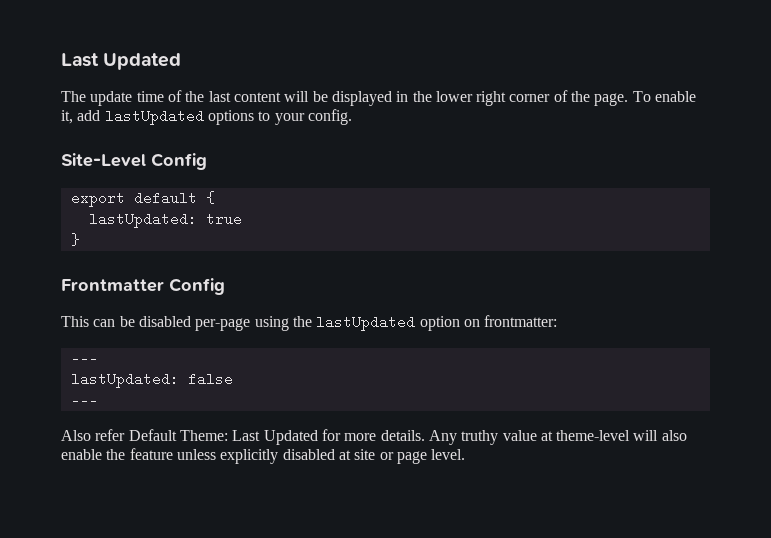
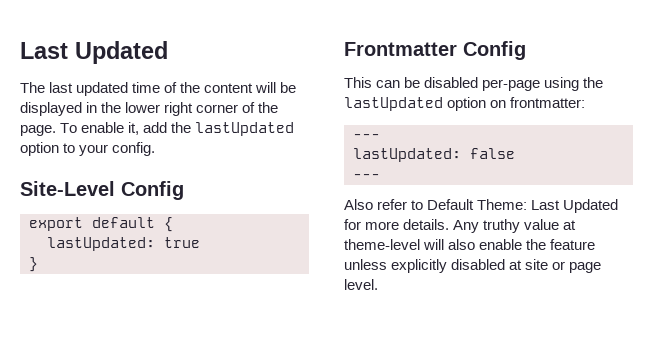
[90,91,133,106] update -> [49,82,129,96] last updated
[208,91,231,102] last -> (201, 87) none
[104,109,254,125] lastUpdated options -> [171,122,295,136] [20,142,59,156] the lastUpdated option
(126, 435) none -> [411,200,424,210] to

